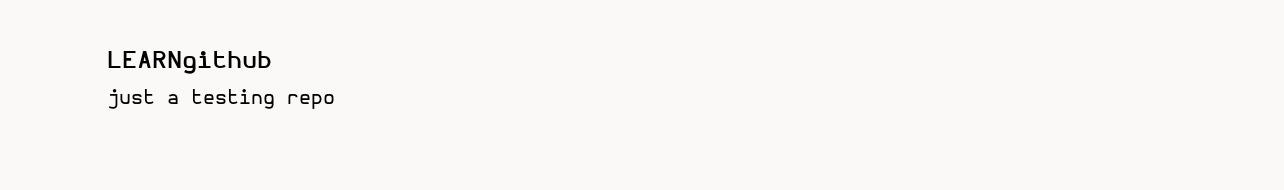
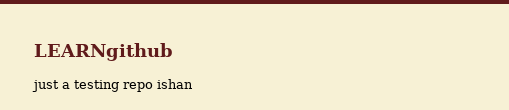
(335, 101) none -> [157,79,193,89] ishan

